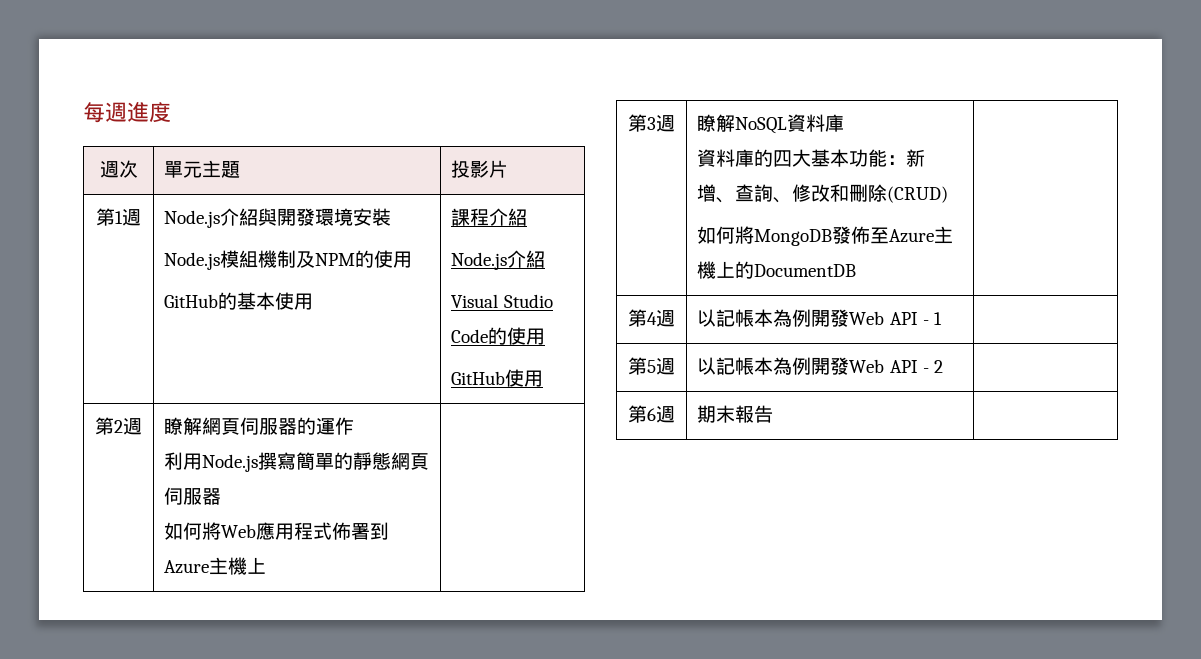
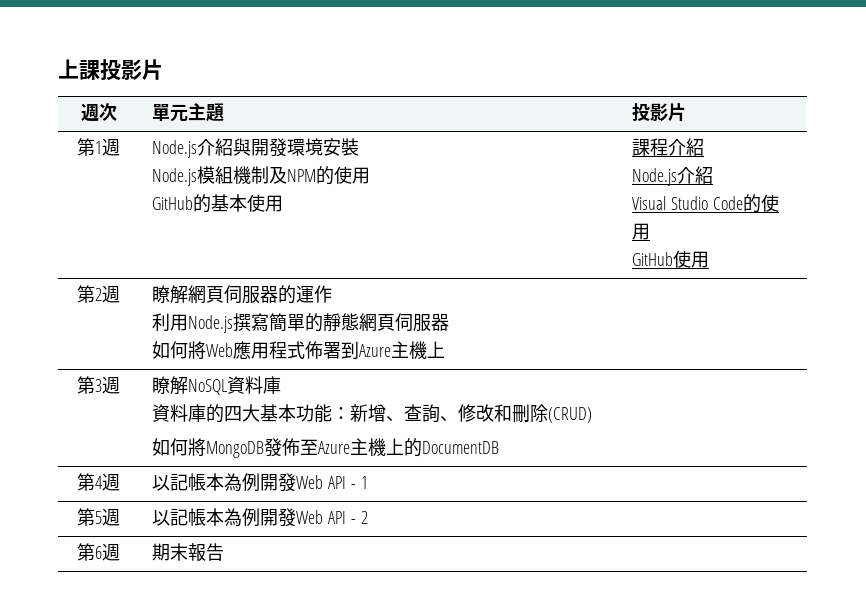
[83,101,171,123] 每週進度 -> [58,59,163,81] 上課投影片

